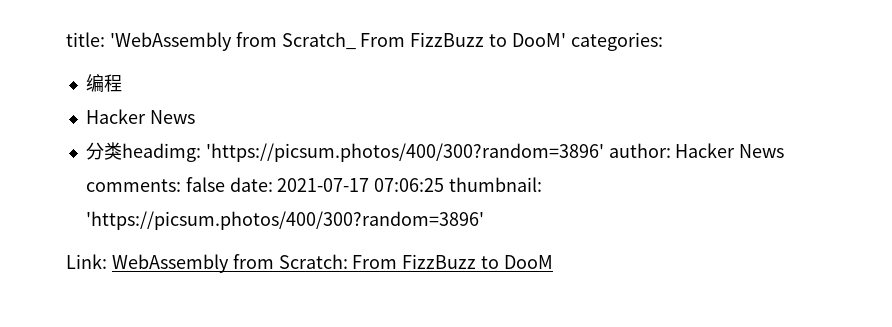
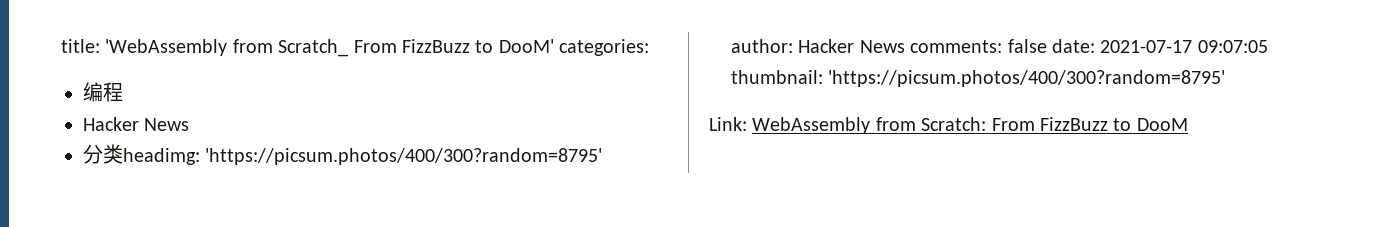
[205,143,604,162] 'https://picsum.photos/400/300?random=3896' -> [205,148,603,165] 'https://picsum.photos/400/300?random=8795'
[374,177,543,192] [85,211,484,230] 07:06:25 thumbnail: 'https://picsum.photos/400/300?random=3896' -> [1197,40,1268,53] [731,70,1226,87] 09:07:05 thumbnail: 'https://picsum.photos/400/300?random=8795'

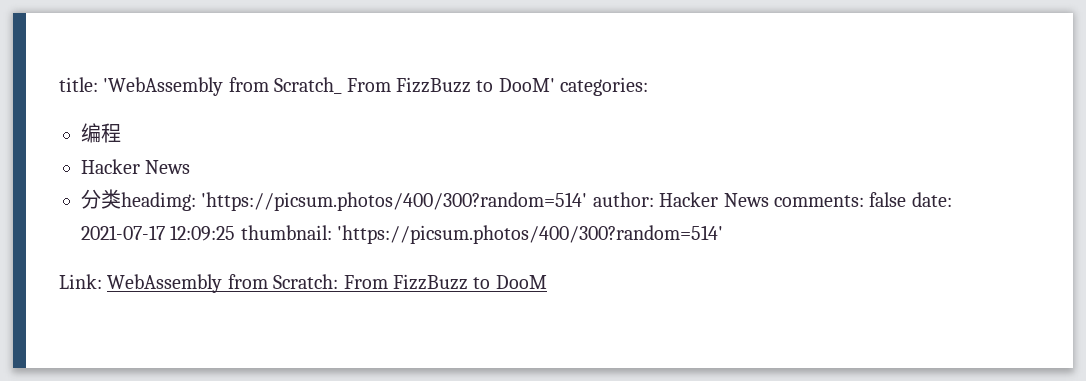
[205,148,603,165] 'https://picsum.photos/400/300?random=8795' -> [201,192,588,211] 'https://picsum.photos/400/300?random=514'
[1197,40,1268,53] [731,70,1226,87] 09:07:05 thumbnail: 'https://picsum.photos/400/300?random=8795' -> [170,225,724,244] 12:09:25 thumbnail: 'https://picsum.photos/400/300?random=514'

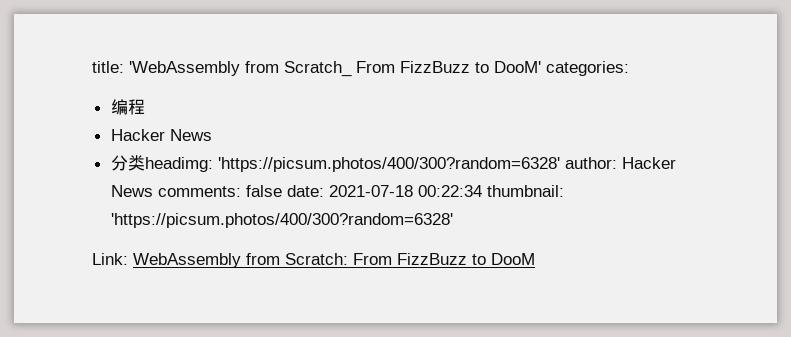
[201,192,588,211] 'https://picsum.photos/400/300?random=514' -> [217,157,560,172] 'https://picsum.photos/400/300?random=6328'
[81,225,724,244] 2021-07-17 12:09:25 thumbnail: 'https://picsum.photos/400/300?random=514' -> [328,185,564,197] [110,213,453,228] 2021-07-18 00:22:34 thumbnail: 'https://picsum.photos/400/300?random=6328'

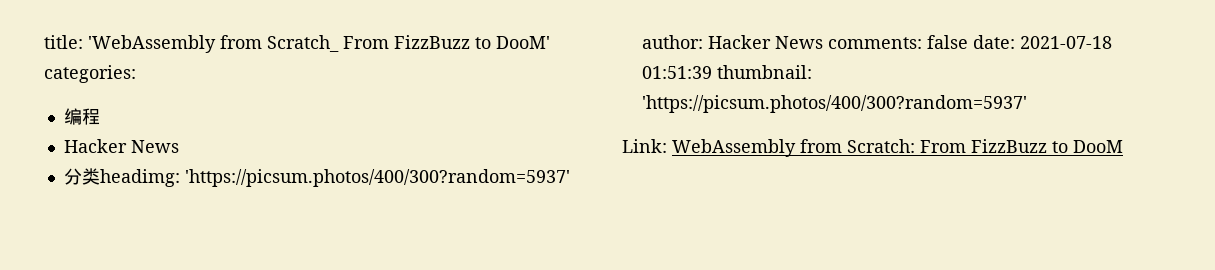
[217,157,560,172] 'https://picsum.photos/400/300?random=6328' -> [184,169,570,187] 'https://picsum.photos/400/300?random=5937'
[417,185,564,197] [110,213,453,228] 00:22:34 thumbnail: 'https://picsum.photos/400/300?random=6328' -> [641,65,812,79] [641,95,1027,113] 01:51:39 thumbnail: 'https://picsum.photos/400/300?random=5937'

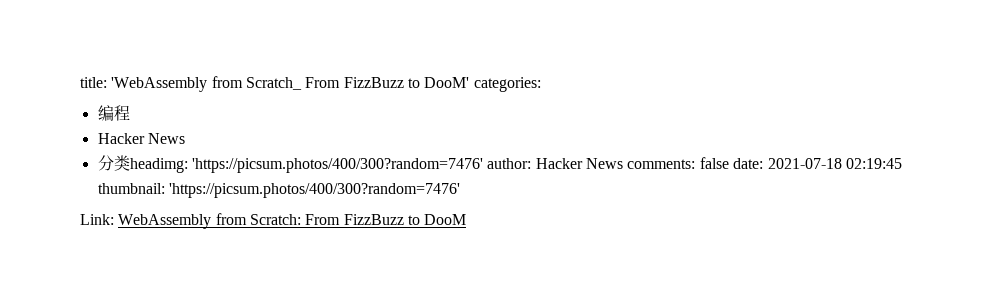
[184,169,570,187] 'https://picsum.photos/400/300?random=5937' -> [191,158,483,173] 'https://picsum.photos/400/300?random=7476'
[641,65,812,79] [641,95,1027,113] 01:51:39 thumbnail: 'https://picsum.photos/400/300?random=5937' -> [845,158,902,169] [97,183,460,198] 02:19:45 thumbnail: 'https://picsum.photos/400/300?random=7476'

